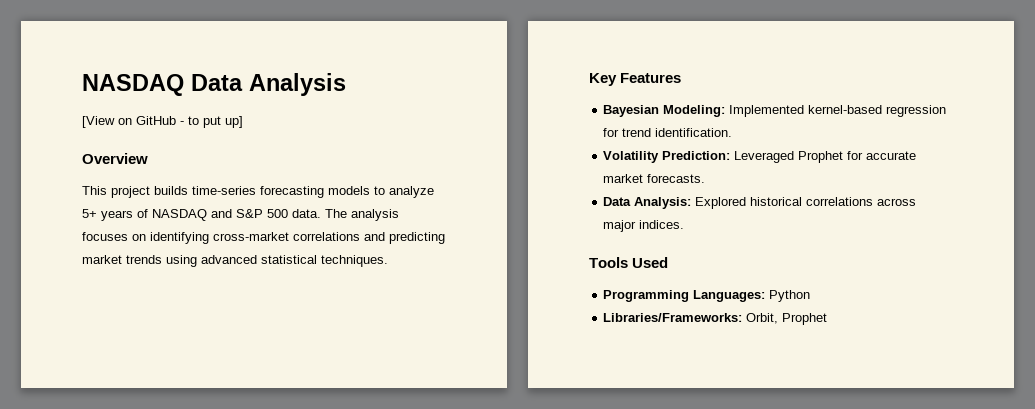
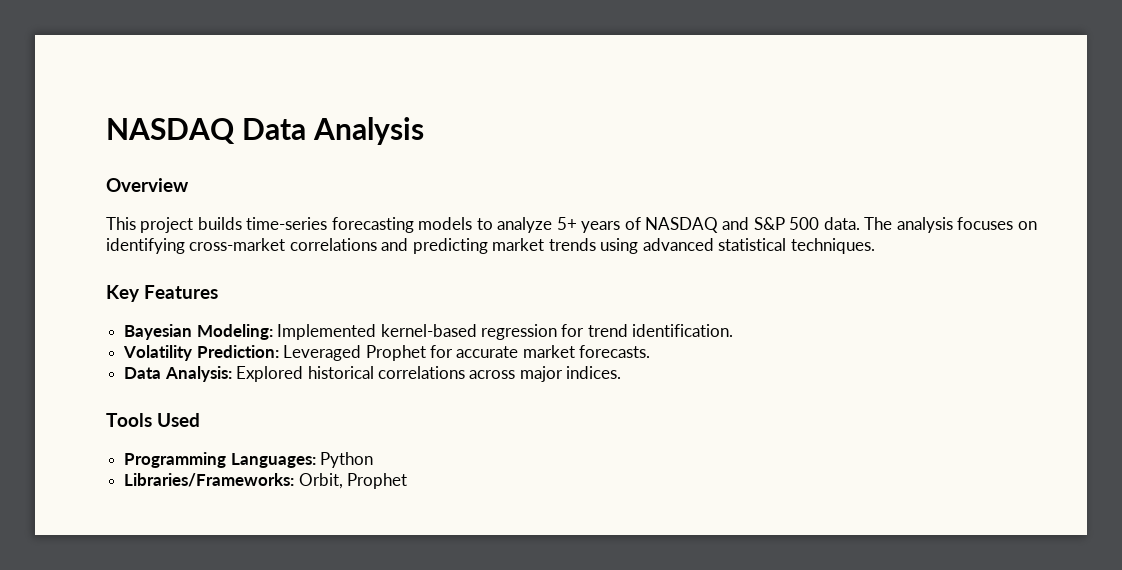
[82,116,243,128] // [View on GitHub - to put up] -> (425, 131) none

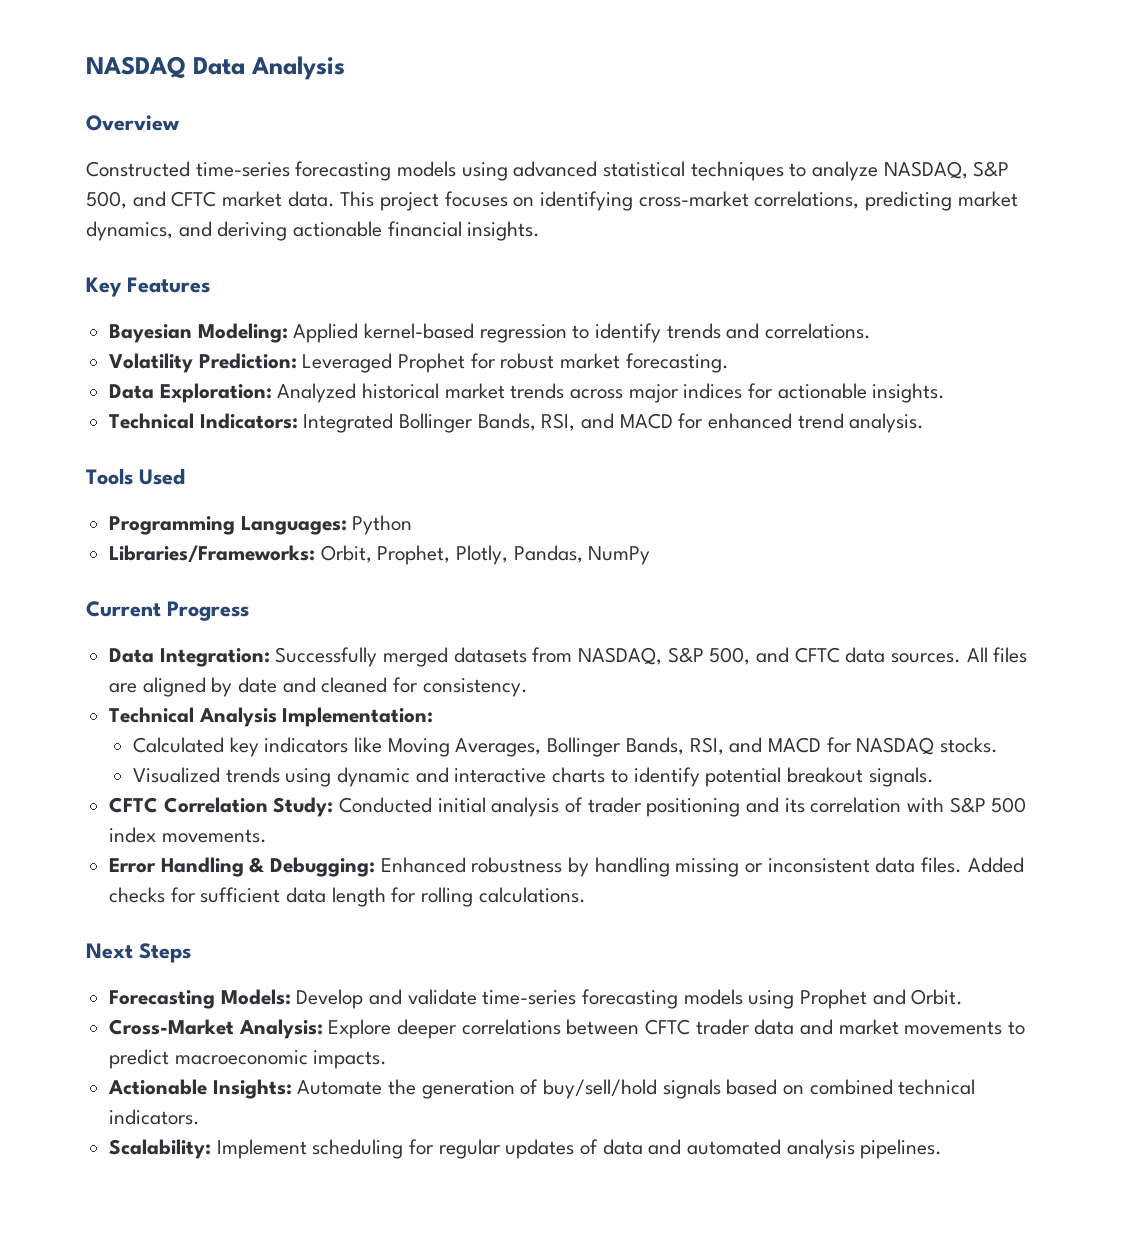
[106,217,1037,233] [106,238,875,254] This project builds time-series forecasting models to analyze 5+ years of NASDAQ and S&P 500 data. The analysis focuses on identifying cross-market correlations and predicting market trends using advanced statistical techniques. -> [86,161,1010,181] [86,191,1018,211] [86,221,541,241] Constructed time-series forecasting models using advanced statistical techniques to analyze NASDAQ, S&P 500, and CFTC market data. This project focuses on identifying cross-market correlations, predicting market dynamics, and deriving actionable financial insights.
[277,324,377,340] Implemented -> [293,323,359,343] Applied
[561,324,734,337] for trend identification. -> [572,323,872,343] to identify trends and correlations.
[456,345,651,358] [124,366,622,382] accurate market forecasts. // Data Analysis: Explored historical correlations across major indices. -> [500,353,729,373] [109,383,946,403] [109,413,925,433] robust market forecasting. // Data Exploration: Analyzed historical market trends across major indices for actionable insights. // Technical Indicators: Integrated Bollinger Bands, RSI, and MACD for enhanced trend analysis.
[347,473,408,489] Prophet -> [377,545,651,565] [86,601,249,621] [109,647,1028,667] [109,677,528,697] [109,707,434,727] [133,737,998,757] [133,767,934,787] [109,797,1027,817] [109,827,267,843] [109,857,1024,877] [109,887,586,907] [86,943,191,963] [109,989,964,1009] [109,1019,1026,1039] [109,1049,388,1069] [108,1079,976,1099] [109,1109,201,1125] [109,1139,943,1159] Prophet, Plotly, Pandas, NumPy // Current Progress // Data Integration: Successfully merged datasets from NASDAQ, S&P 500, and CFTC data sources. All files are aligned by date and cleaned for consistency. // Technical Analysis Implementation: // Calculated key indicators like Moving Averages, Bollinger Bands, RSI, and MACD for NASDAQ stocks. // Visualized trends using dynamic and interactive charts to identify potential breakout signals. // CFTC Correlation Study: Conducted initial analysis of trader positioning and its correlation with S&P 500 index movements. // Error Handling & Debugging: Enhanced robustness by handling missing or inconsistent data files. Added checks for sufficient data length for rolling calculations. // Next Steps // Forecasting Models: Develop and validate time-series forecasting models using Prophet and Orbit. // Cross-Market Analysis: Explore deeper correlations between CFTC trader data and market movements to predict macroeconomic impacts. // Actionable Insights: Automate the generation of buy/sell/hold signals based on combined technical indicators. // Scalability: Implement scheduling for regular updates of data and automated analysis pipelines.

